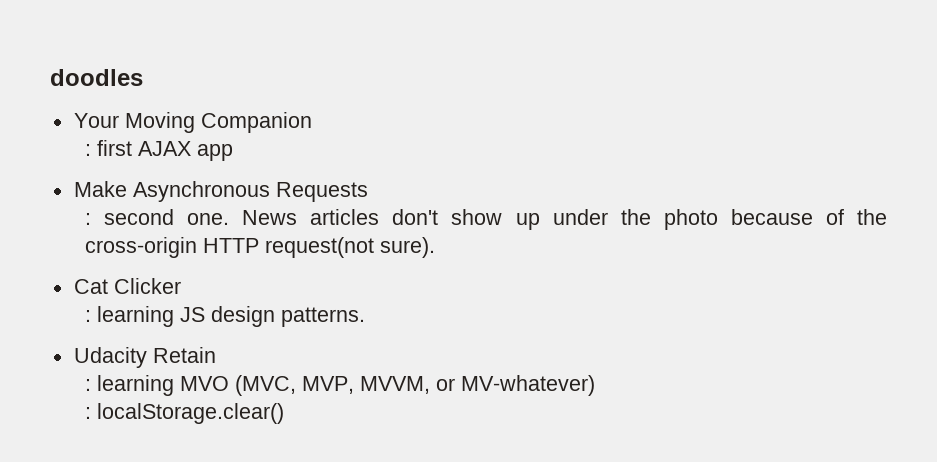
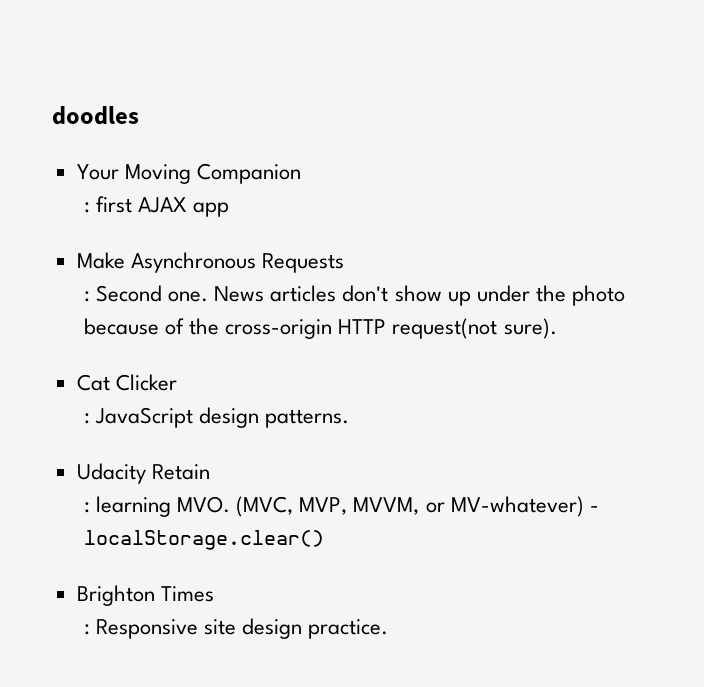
[104,209,175,225] second -> [96,285,163,302] Second
[97,306,206,327] learning JS -> [95,407,194,428] JavaScript
[180,376,230,391] MVO -> [177,496,231,513] MVO.
[85,403,285,424] // : localStorage.clear() -> [589,506,599,512] [84,530,325,550] [76,585,214,606] [84,618,389,639] - localStorage.clear() // Brighton Times // : Responsive site design practice.

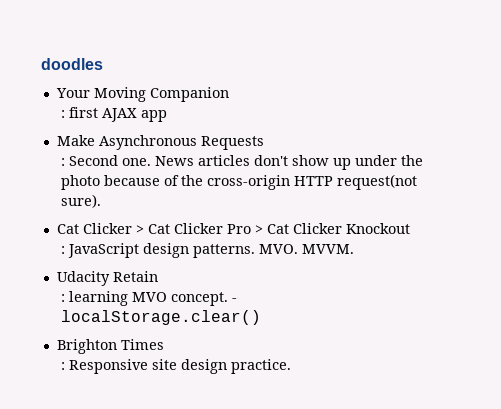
(177, 382) none -> [135,223,410,234] > Cat Clicker Pro > Cat Clicker Knockout
(350, 418) none -> [259,244,355,254] MVO. MVVM.
[177,496,584,517] MVO. (MVC, MVP, MVVM, or MV-whatever) -> [132,292,229,306] MVO concept.

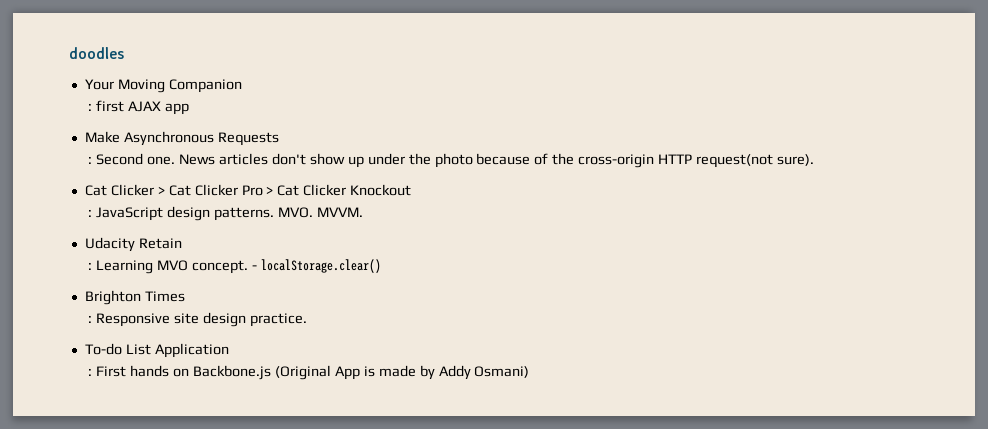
[69,291,129,306] learning -> [96,260,154,274] Learning
(292, 366) none -> [84,343,229,358] [88,365,530,380] // To-do List Application // : First hands on Backbone.js (Original App is made by Addy Osmani)

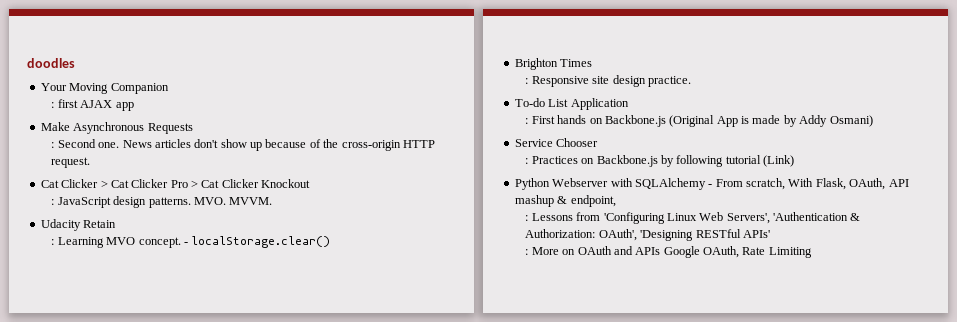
[367,153,473,168] under the photo -> (263, 146) none
[695,154,814,168] request(not sure). -> [51,157,91,168] request.
(530, 372) none -> [514,138,599,147] [525,155,795,167] [514,178,909,190] [514,195,616,207] [525,212,861,224] [525,229,770,241] [525,246,812,258] // Service Chooser // : Practices on Backbone.js by following tutorial (Link) // Python Webserver with SQLAlchemy - From scratch, With Flask, OAuth, API mashup & endpoint, // : Lessons from 'Configuring Linux Web Servers', 'Authentication & Authorization: OAuth', 'Designing RESTful APIs' // : More on OAuth and APIs Google OAuth, Rate Limiting

